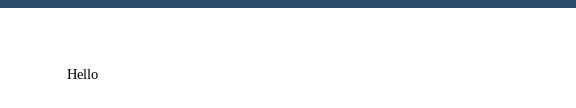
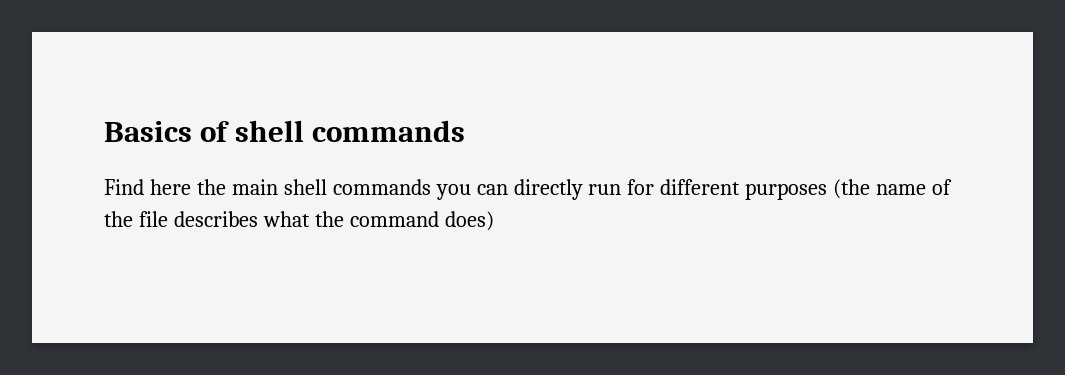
[67,69,98,79] Hello -> [104,120,466,142] [104,179,953,200] [104,211,494,231] Basics of shell commands // Find here the main shell commands you can directly run for different purposes (the name of the file describes what the command does)

